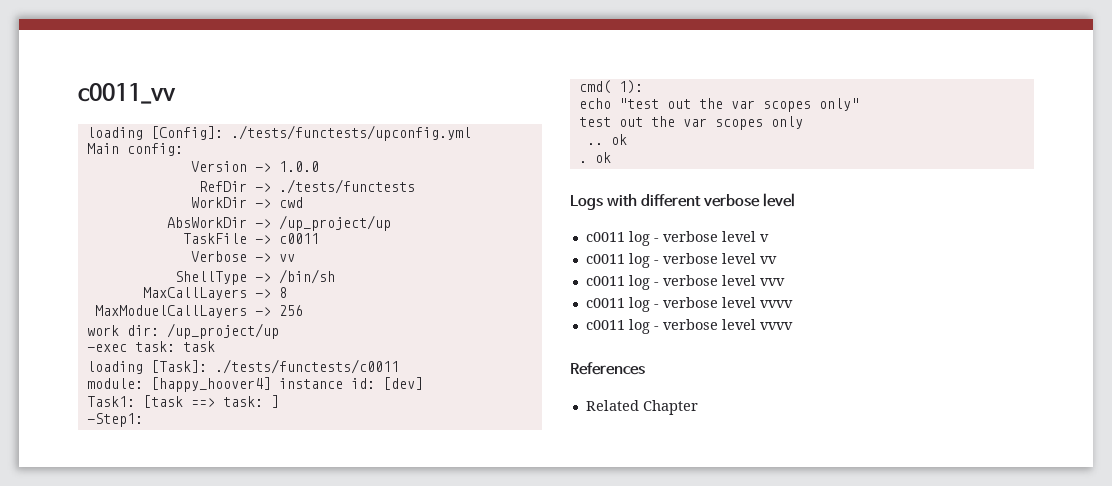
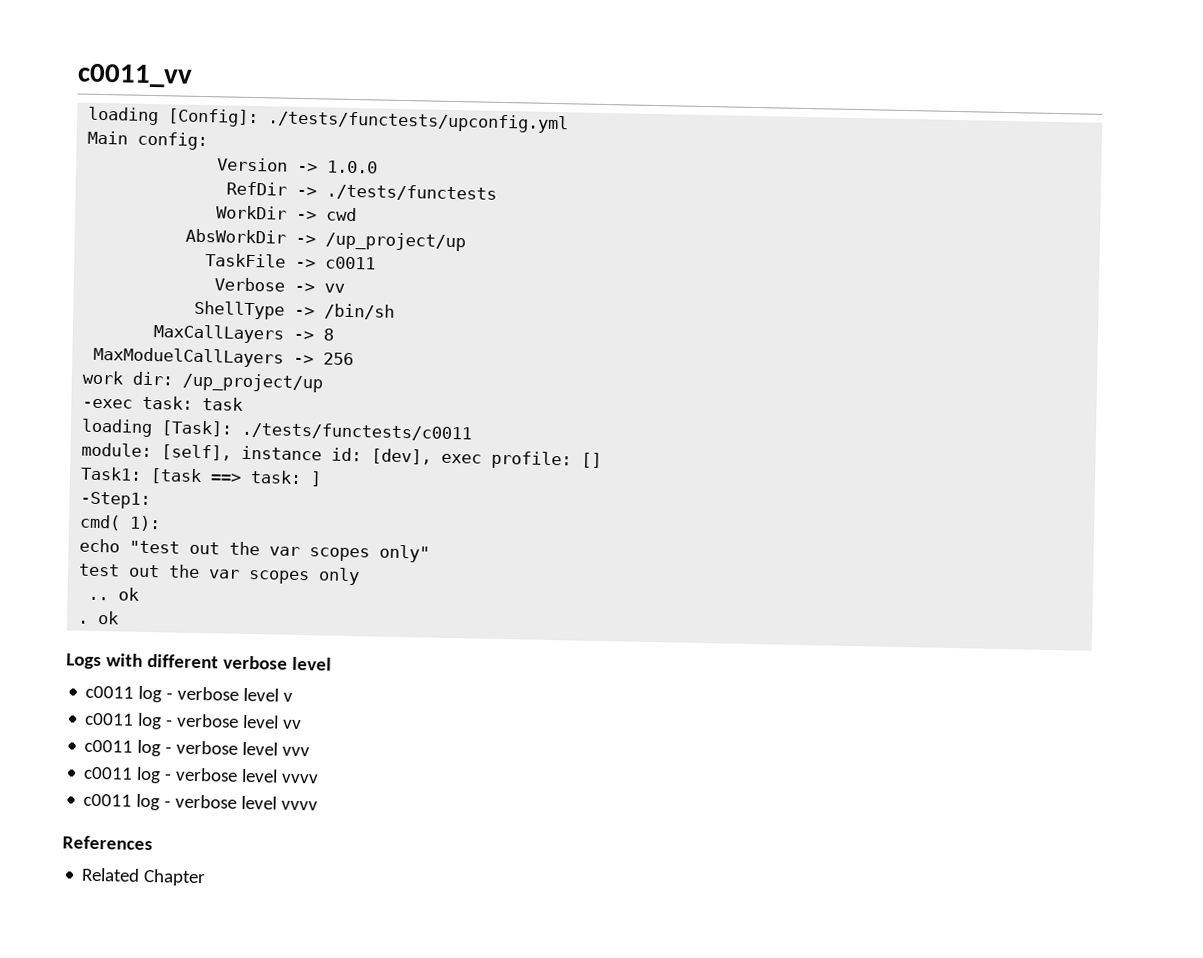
[150,377,271,392] [happy_hoover4] -> [161,444,233,461] [self],
[382,377,423,390] [dev] -> [371,448,603,470] [dev], exec profile: []

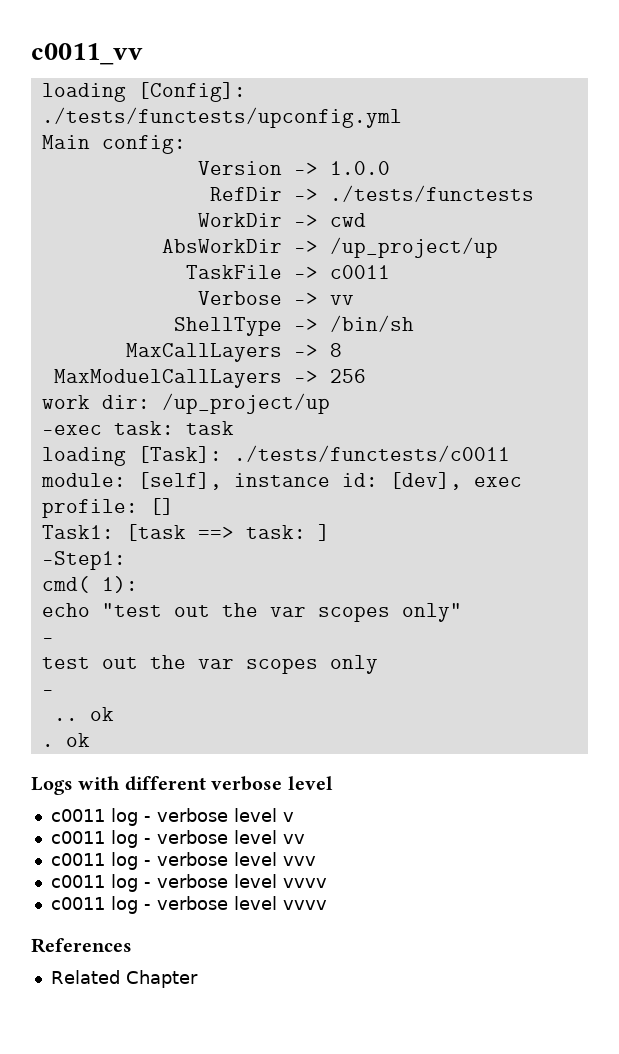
(431, 553) none -> [41,638,54,643] // -
(361, 576) none -> [41,690,54,695] // -

